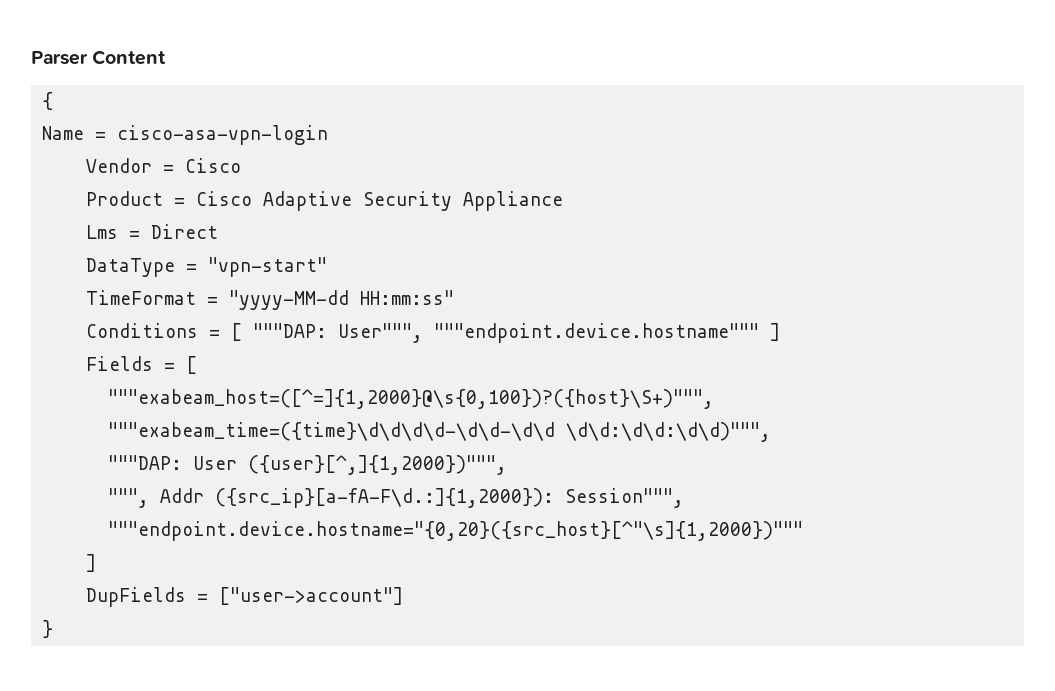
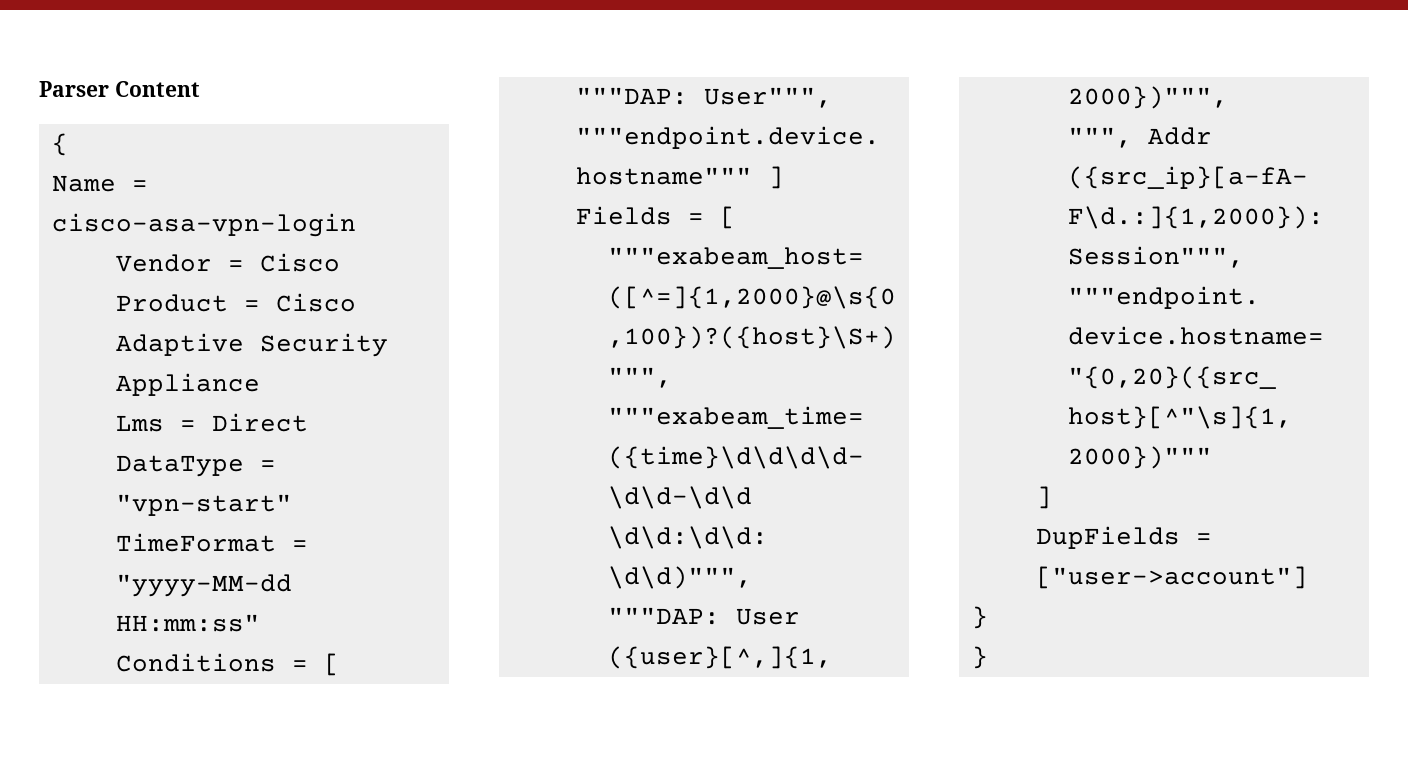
(53, 629) none -> [971,646,988,669] // }

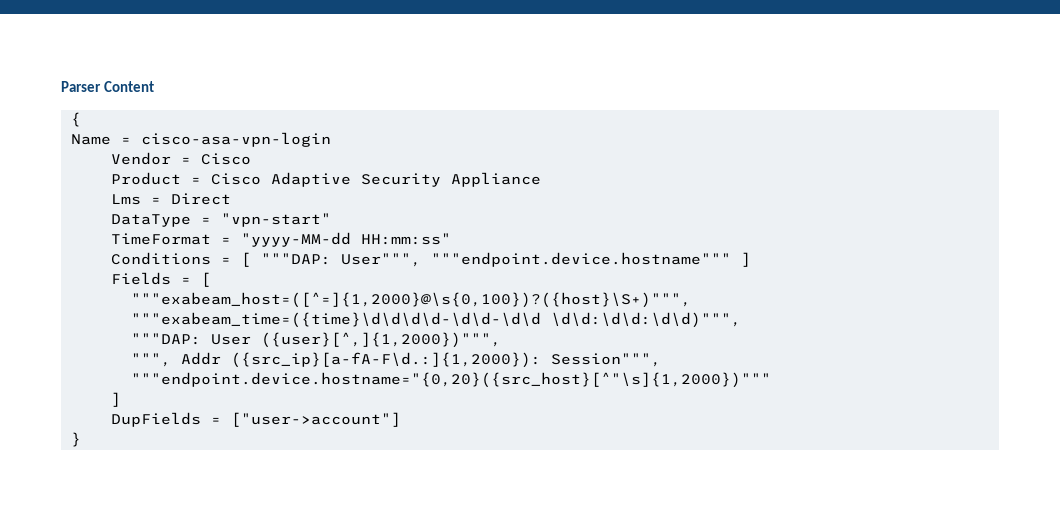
[971,646,988,669] // } -> (82, 439) none

